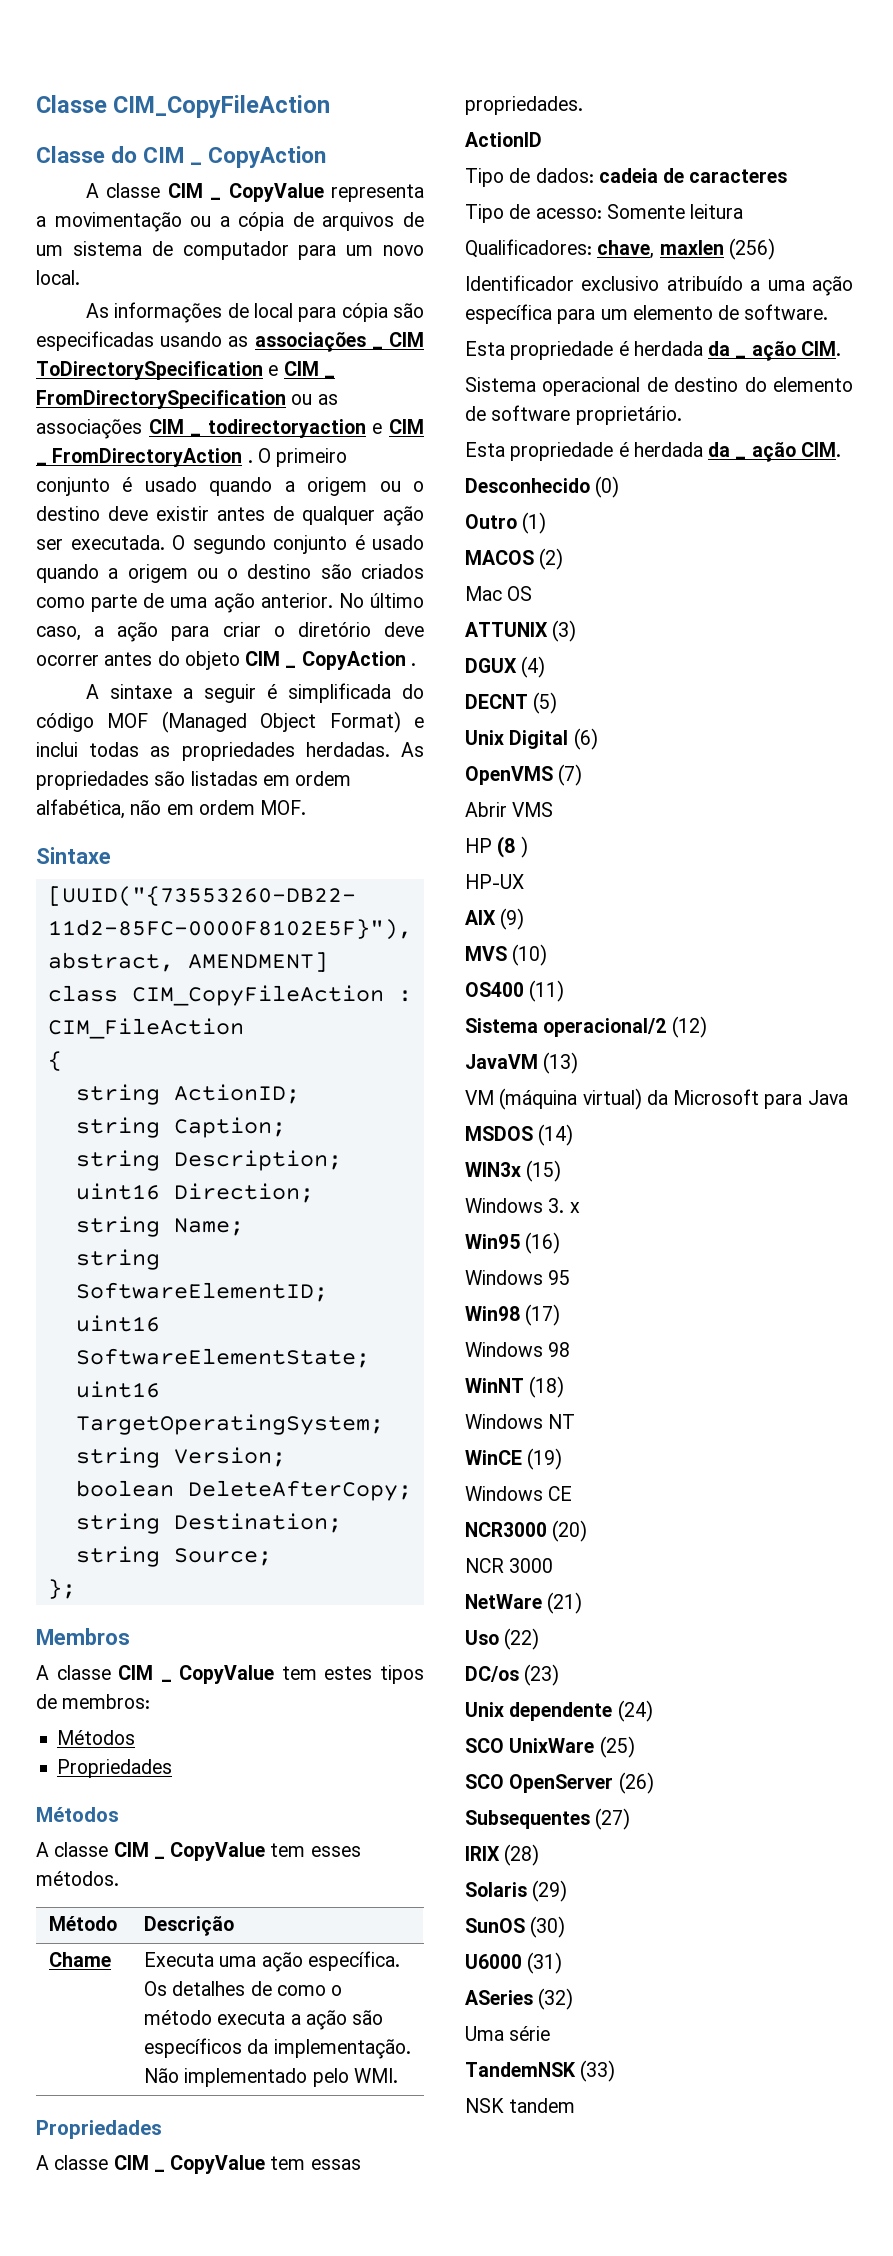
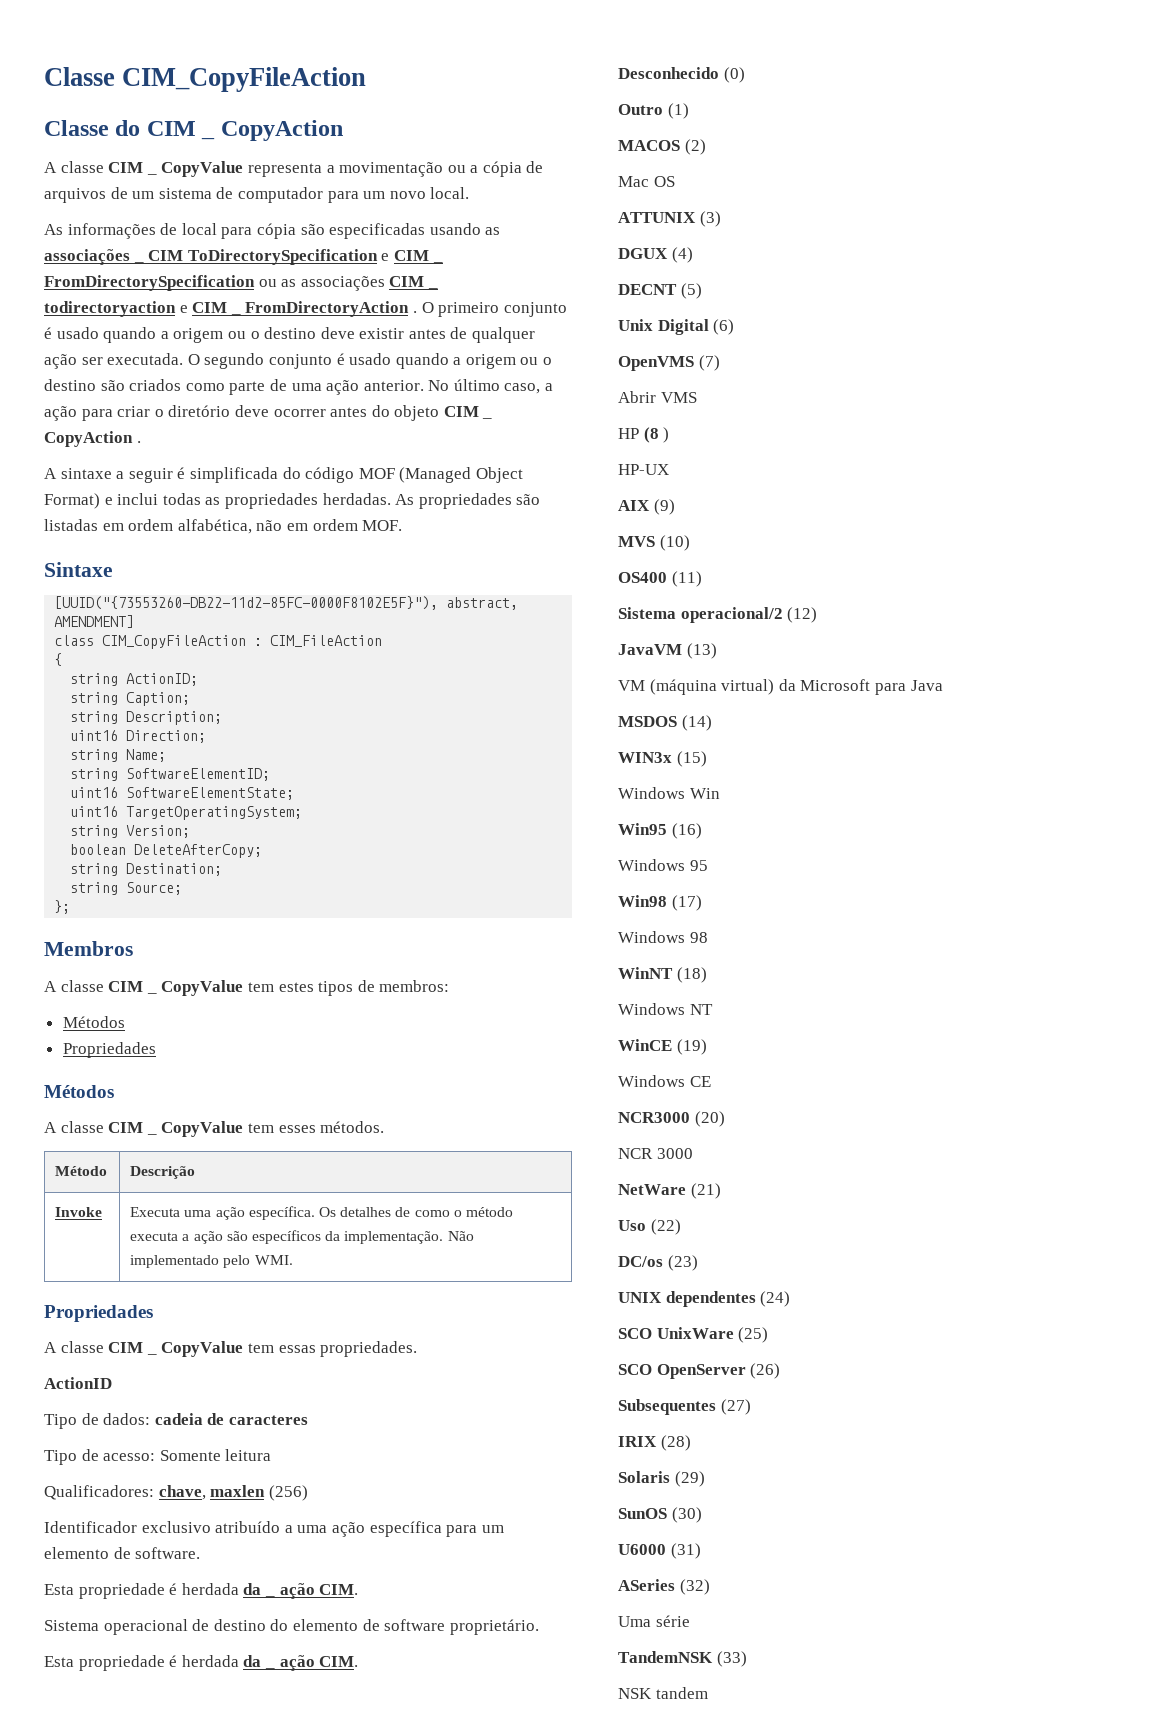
[49,1952,112,1967] Chame -> [55,1207,103,1217] Invoke
[548,1198,580,1213] 3. x -> [689,788,720,799] Win
[465,1702,613,1721] Unix dependente -> [618,1291,756,1307] UNIX dependentes

